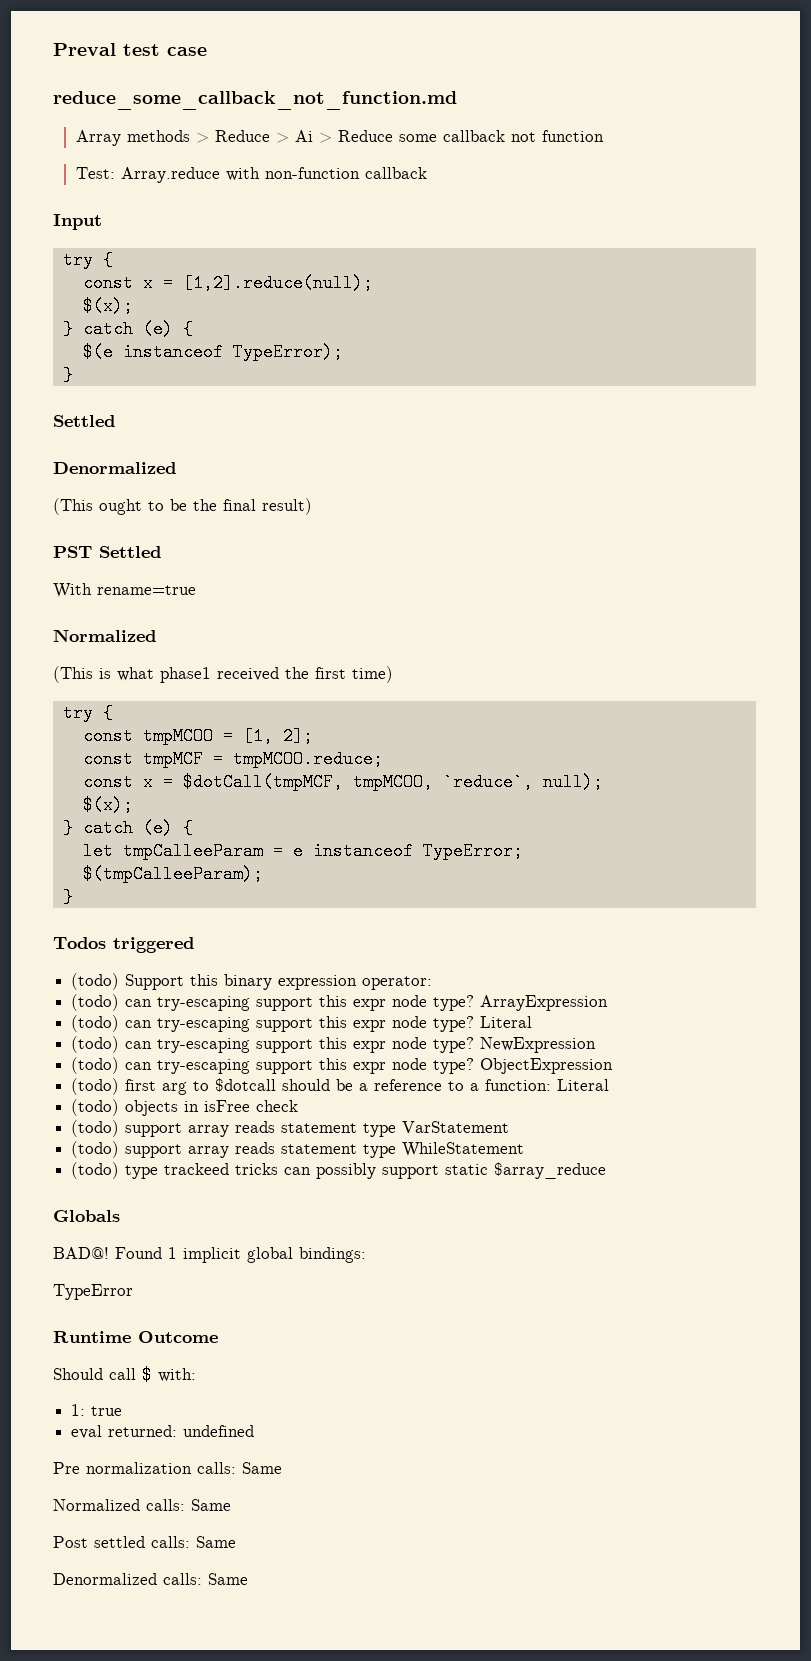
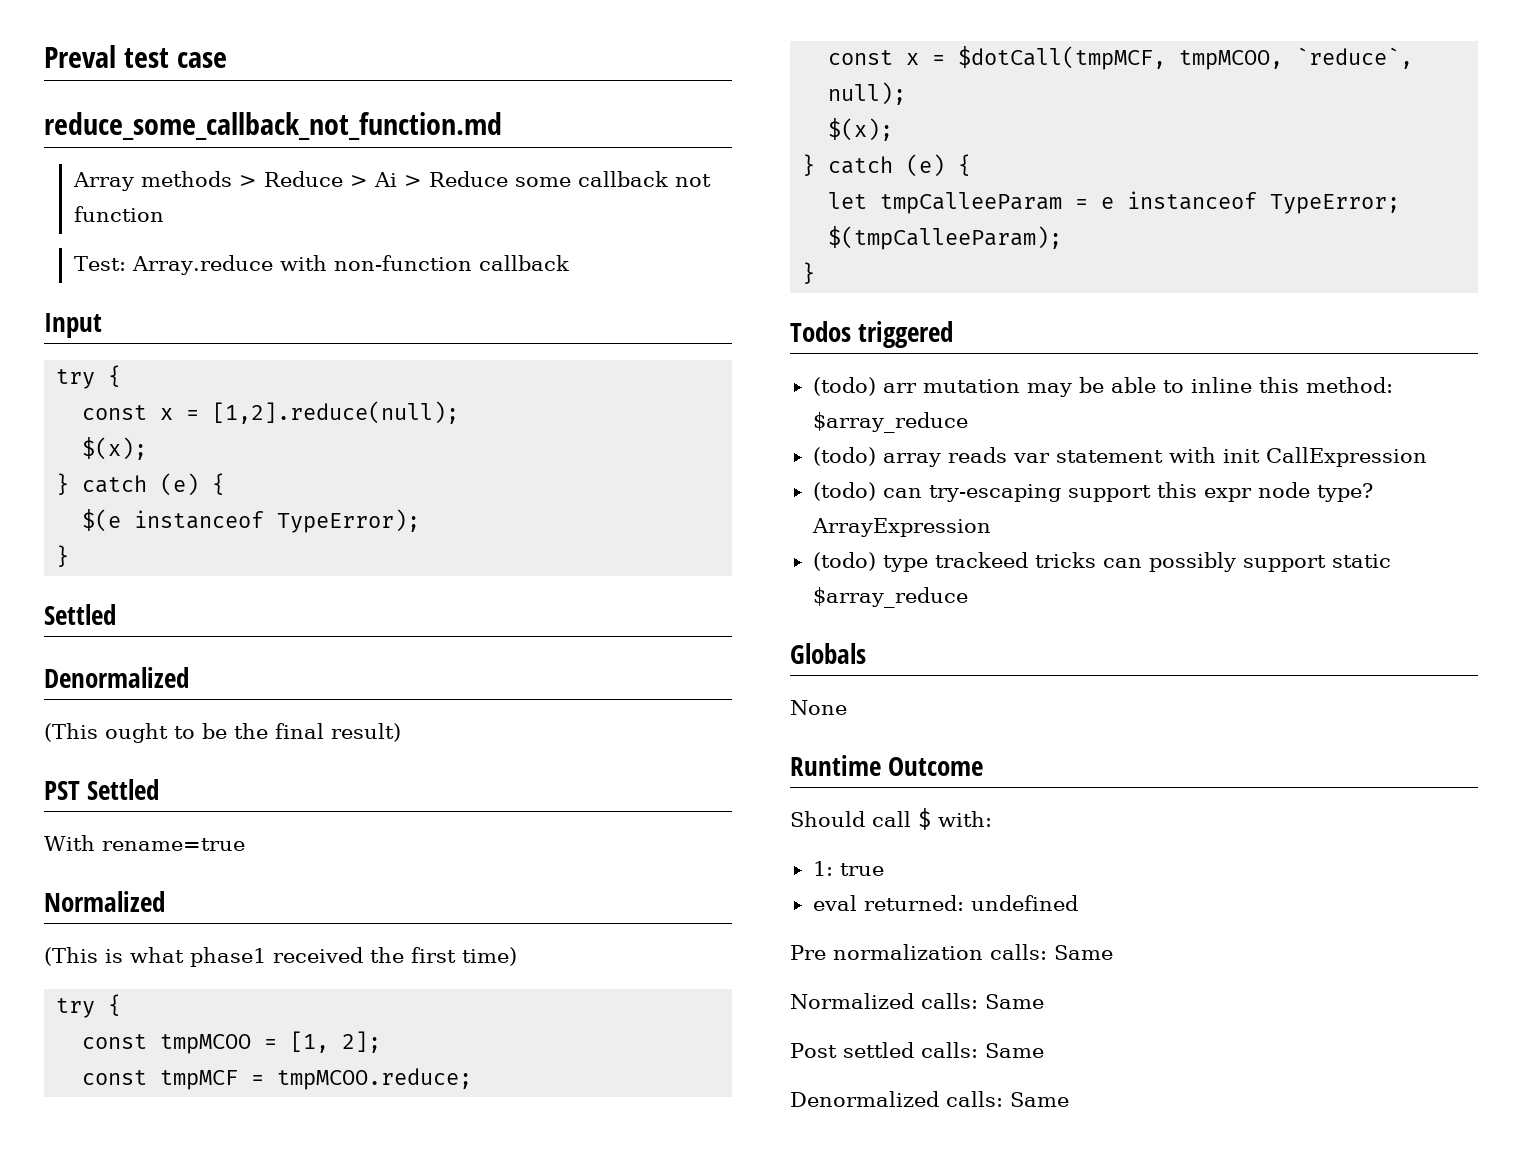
[125,974,433,990] Support this binary expression operator: -> [882,377,1393,397] [812,412,968,433] [812,447,1427,467] arr mutation may be able to inline this method: $array_reduce // (todo) array reads var statement with init CallExpression
[71,1015,533,1032] [71,1036,597,1053] [71,1057,614,1074] [71,1078,610,1095] [71,1099,299,1116] [71,1120,510,1137] [71,1141,525,1158] // (todo) can try-escaping support this expr node type? Literal // (todo) can try-escaping support this expr node type? NewExpression // (todo) can try-escaping support this expr node type? ObjectExpression // (todo) first arg to $dotcall should be a reference to a function: Literal // (todo) objects in isFree check // (todo) support array reads statement type VarStatement // (todo) support array reads statement type WhileStatement -> (991, 527) none
[53,1247,366,1263] [53,1284,133,1300] // BAD@! Found 1 implicit global bindings: // TypeError -> [790,700,847,715] // None

